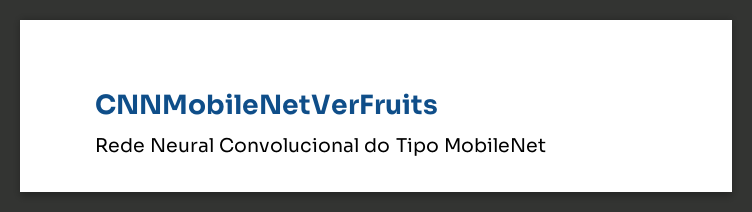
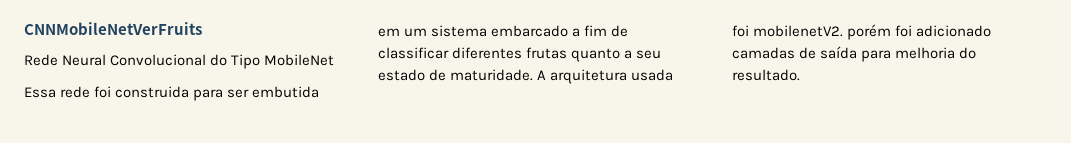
(546, 145) none -> [24,86,320,101] [378,25,629,37] [378,47,662,62] [378,69,674,84] [732,24,992,40] [732,46,977,62] [732,69,800,81] // Essa rede foi construida para ser embutida em um sistema embarcado a fim de classificar diferentes frutas quanto a seu estado de maturidade. A arquitetura usada foi mobilenetV2. porém foi adicionado camadas de saída para melhoria do resultado.

